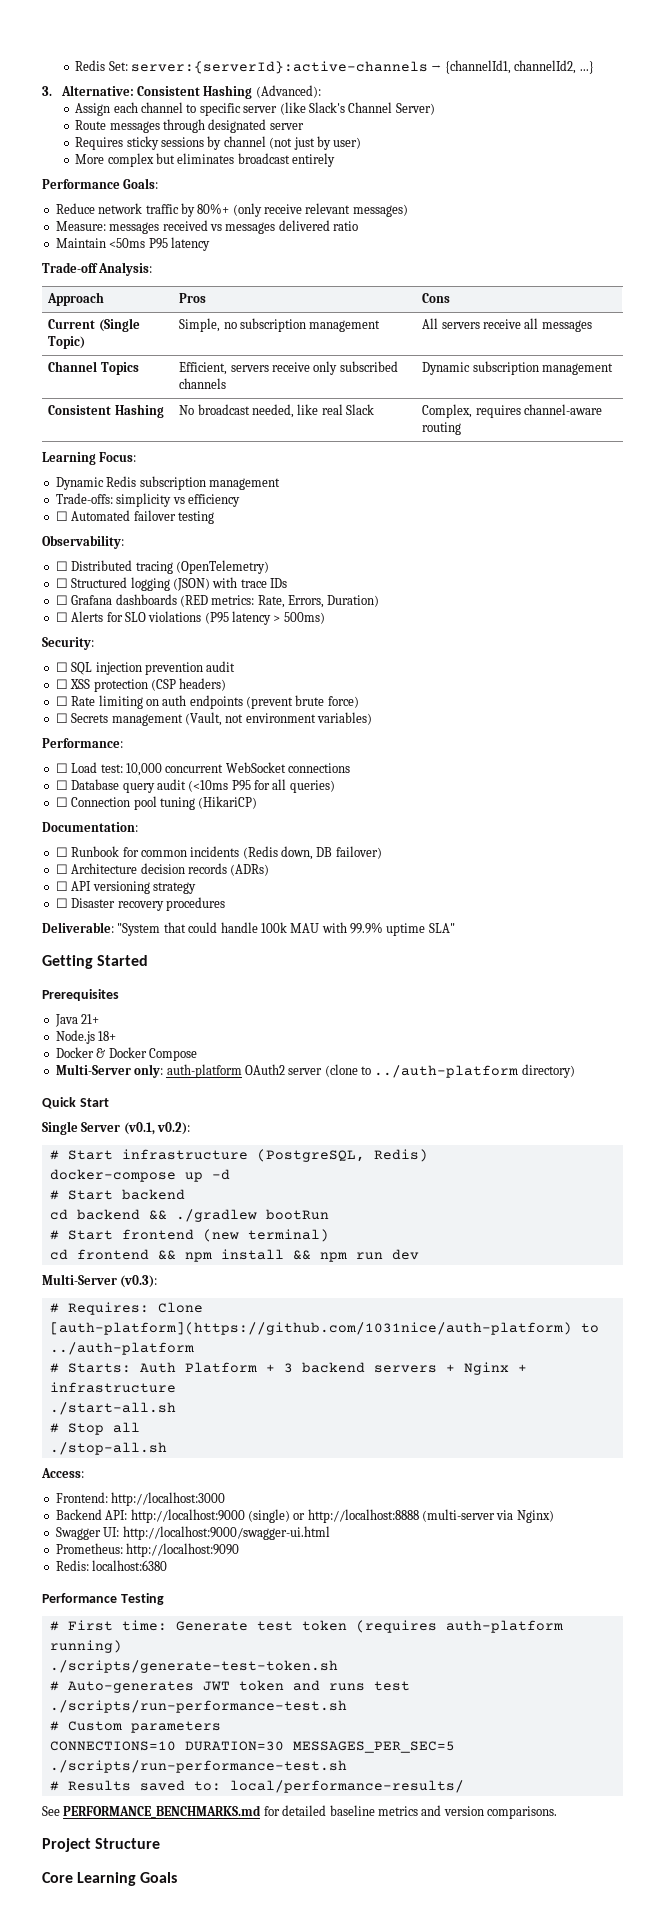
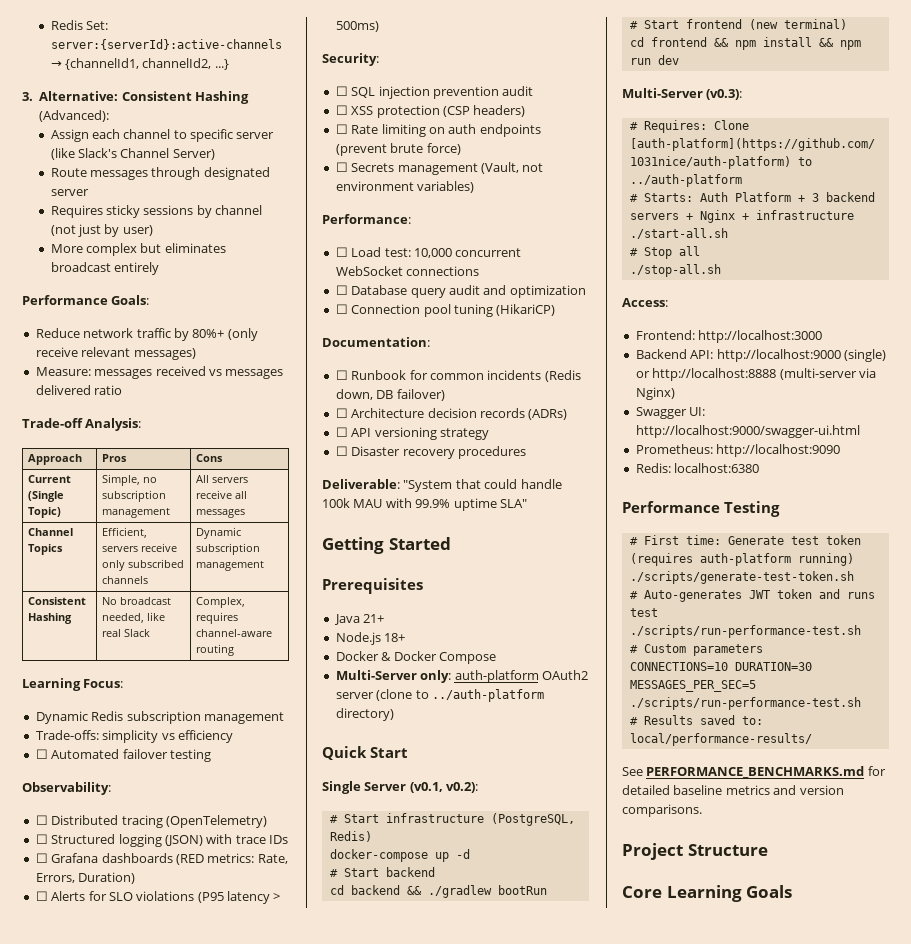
[55,237,210,251] // Maintain <50ms P95 latency -> (123, 390) none
[188,779,335,793] (<10ms P95 for all queries) -> [483,285,586,298] and optimization

